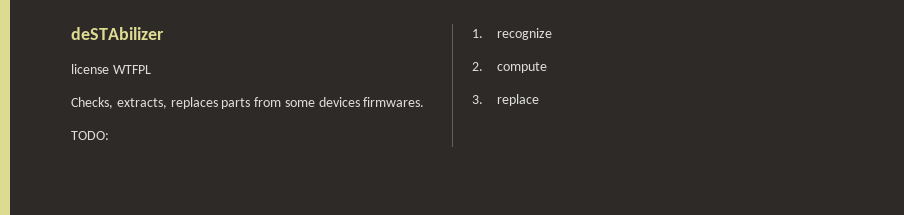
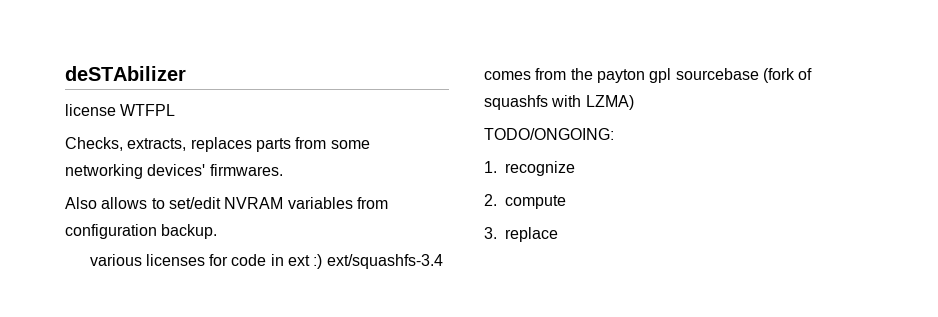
[318,97,360,107] devices -> [65,164,206,179] networking devices'
[71,131,109,140] TODO: -> [65,197,388,209] [65,224,218,239] [89,254,443,269] [484,68,813,83] [484,95,634,110] [484,128,614,140] Also allows to set/edit NVRAM variables from configuration backup. // various licenses for code in ext :) ext/squashfs-3.4 comes from the payton gpl sourcebase (fork of squashfs with LZMA) // TODO/ONGOING:

